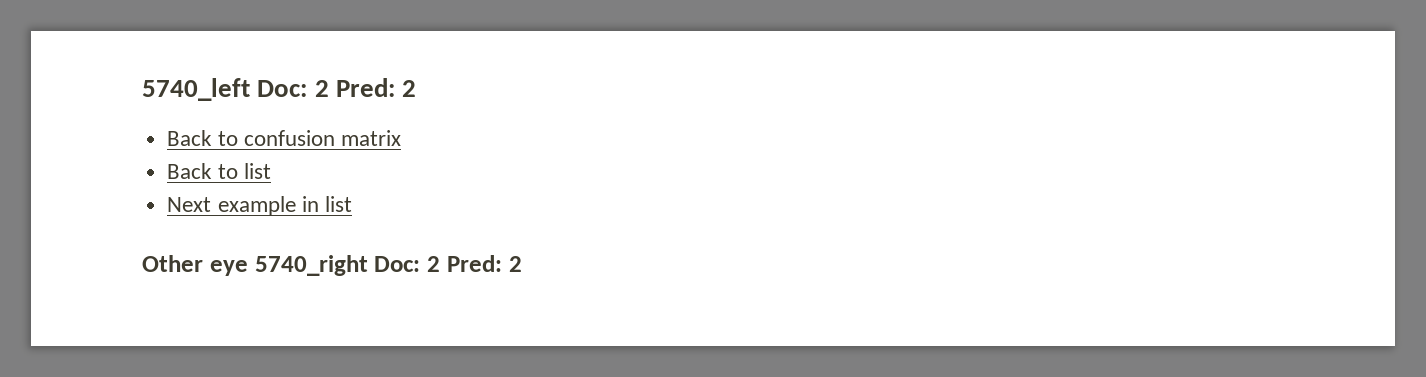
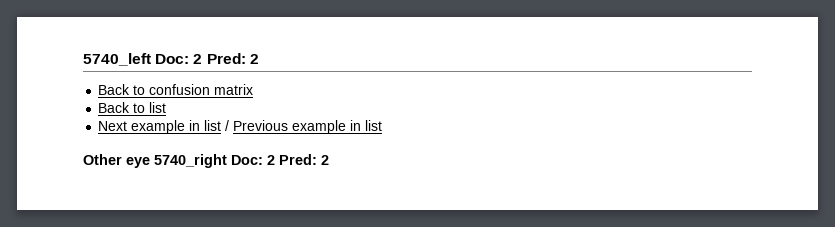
(352, 204) none -> [225,120,383,134] / Previous example in list

